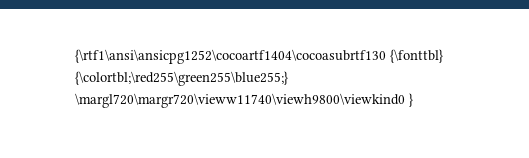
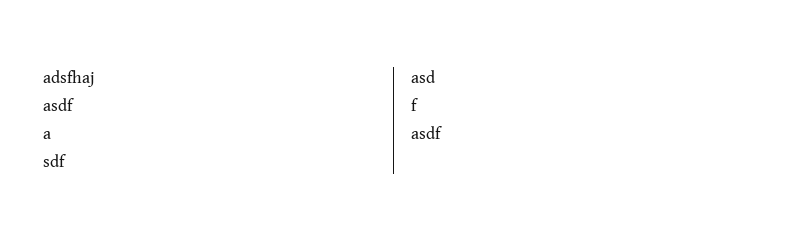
[75,49,443,64] [75,71,288,86] [75,93,413,108] {\rtf1\ansi\ansicpg1252\cocoartf1404\cocoasubrtf130 {\fonttbl} {\colortbl;\red255\green255\blue255;} \margl720\margr720\vieww11740\viewh9800\viewkind0 } -> [43,70,95,87] [43,98,74,111] [43,131,51,139] [43,154,66,167] [411,70,435,83] [411,98,418,111] [411,126,442,139] adsfhaj // asdf // a // sdf // asd // f // asdf

